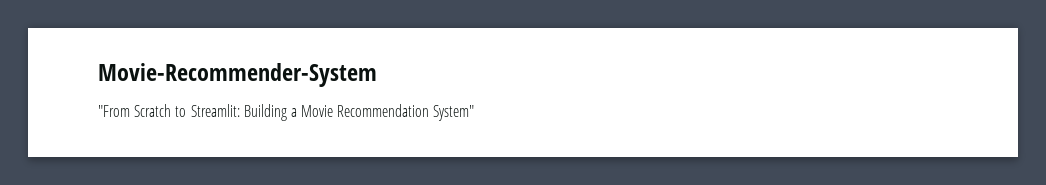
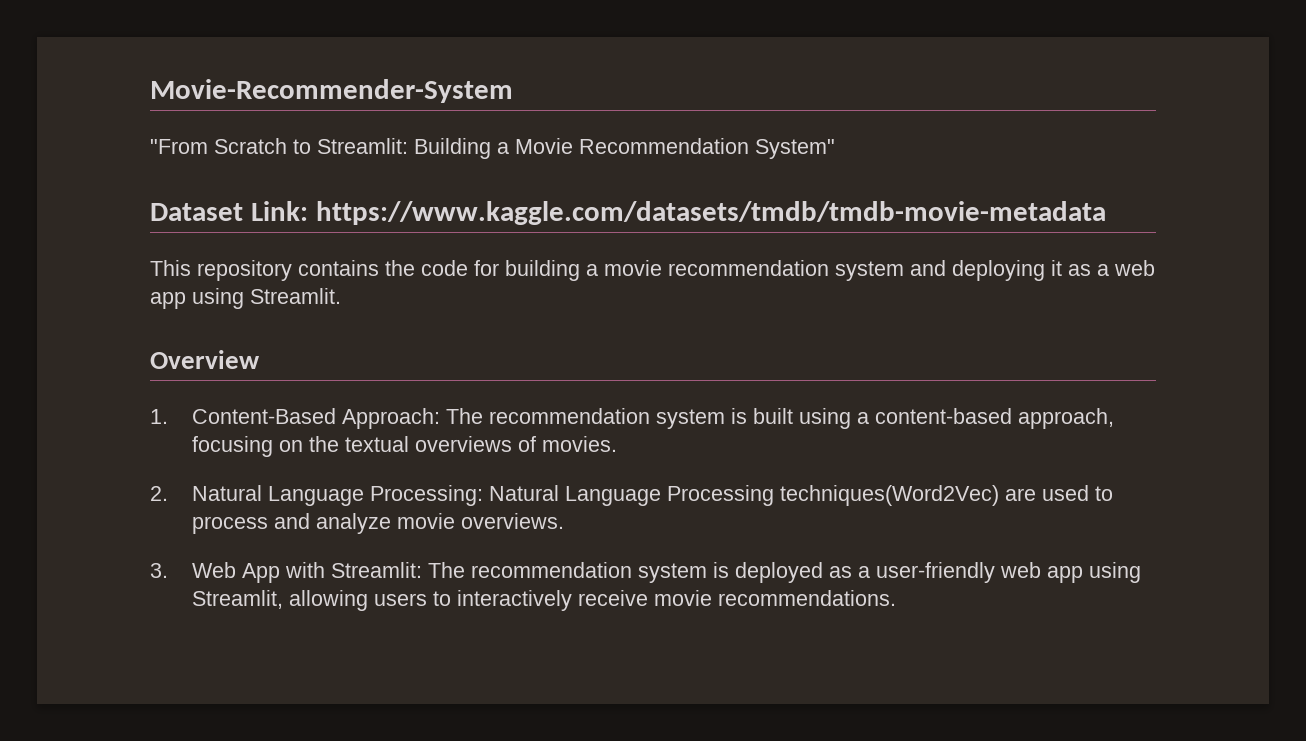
(475, 113) none -> [150,201,1106,225] [150,260,1155,281] [150,288,341,309] [150,350,260,369] [150,408,1114,429] [191,436,617,457] [150,485,1113,506] [191,513,564,534] [150,562,1141,583] [191,590,896,611] // Dataset Link: https://www.kaggle.com/datasets/tmdb/tmdb-movie-metadata // This repository contains the code for building a movie recommendation system and deploying it as a web app using Streamlit. // Overview // 1. Content-Based Approach: The recommendation system is built using a content-based approach, focusing on the textual overviews of movies. // 2. Natural Language Processing: Natural Language Processing techniques(Word2Vec) are used to process and analyze movie overviews. // 3. Web App with Streamlit: The recommendation system is deployed as a user-friendly web app using Streamlit, allowing users to interactively receive movie recommendations.

